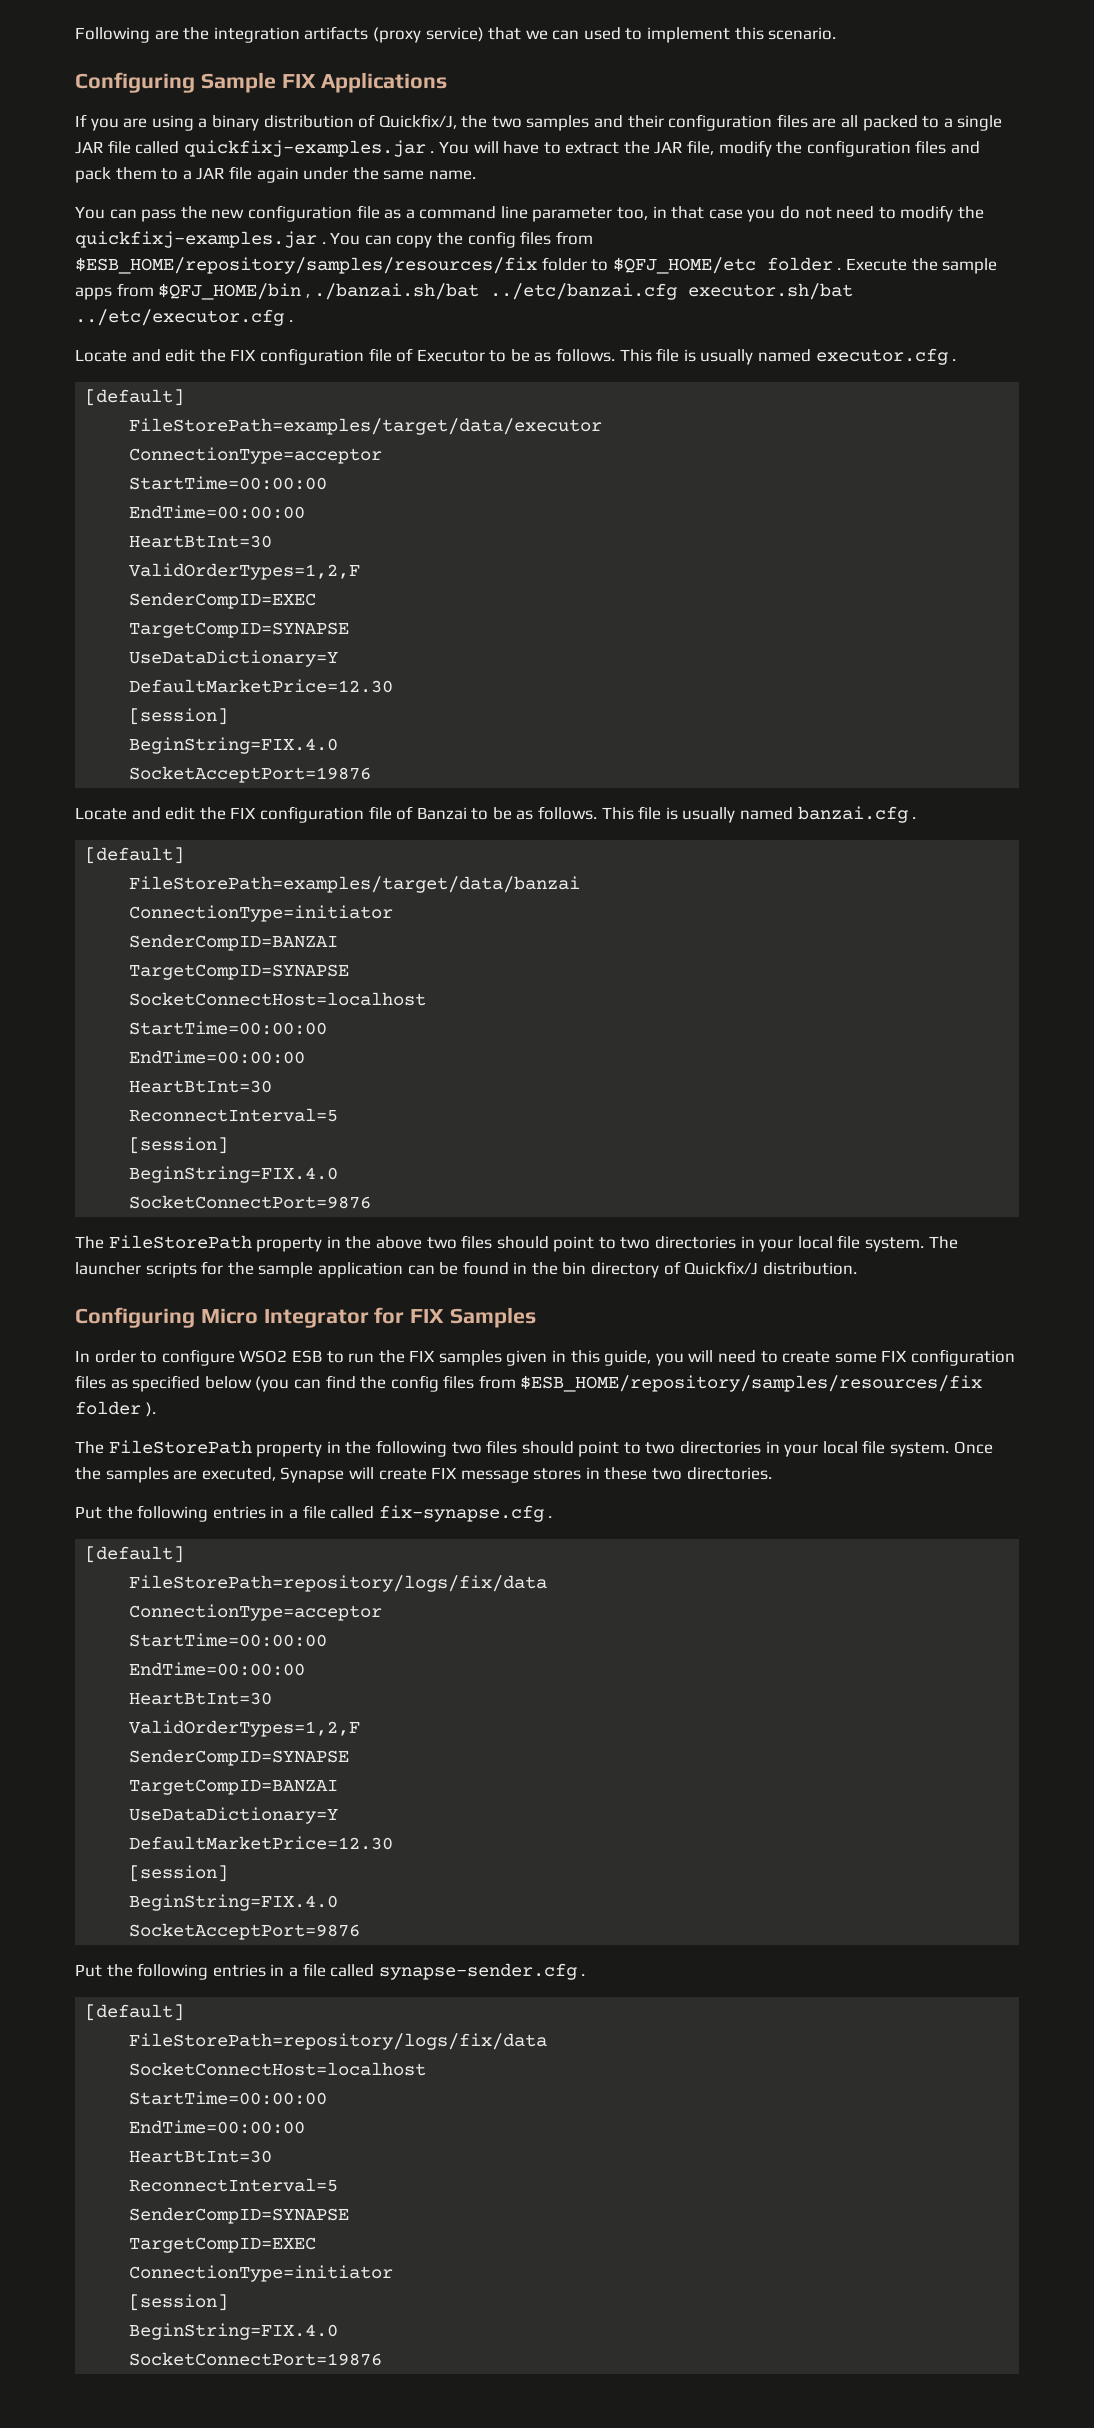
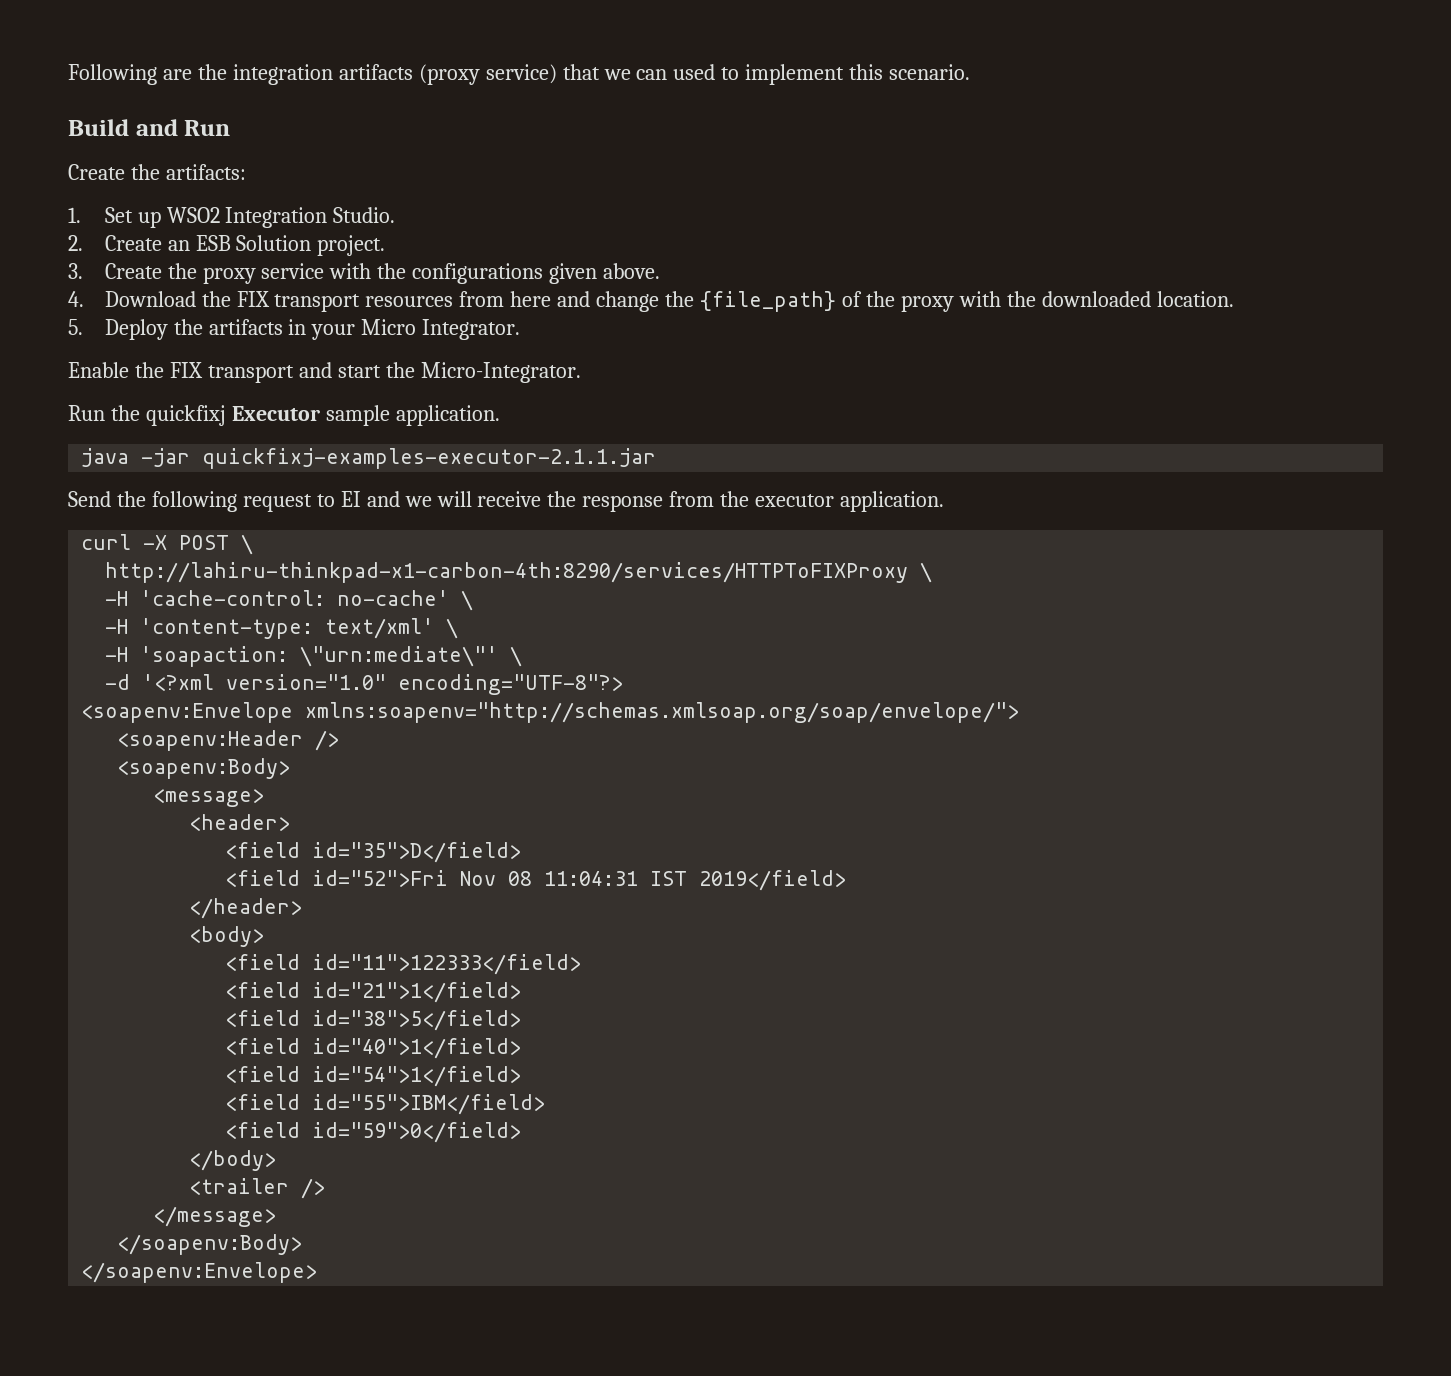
[75,72,448,93] [75,114,1003,131] [75,140,981,157] [75,166,476,183] [75,205,984,222] [75,231,593,248] [75,257,998,274] [75,283,854,300] [75,309,293,326] [75,348,957,365] [85,389,185,406] [129,418,603,435] [129,447,383,464] [129,476,328,490] [129,505,306,519] [129,535,273,548] [129,563,361,580] [129,592,317,609] [129,622,350,638] [129,650,339,667] [129,679,394,693] [129,708,229,725] [129,737,339,754] [129,766,372,783] [75,806,917,823] [85,847,185,864] [129,876,581,893] [129,905,394,922] [129,934,339,951] [129,964,350,980] [129,992,427,1006] [129,1021,328,1035] [129,1050,306,1064] [129,1080,273,1093] [129,1108,339,1122] [129,1137,229,1154] [129,1166,339,1183] [129,1195,372,1209] [75,1235,958,1252] [75,1261,857,1278] [75,1307,537,1328] [75,1349,1015,1366] [75,1375,983,1392] [75,1401,156,1417] [75,1440,993,1457] [75,1467,772,1483] [75,1505,553,1522] [85,1546,185,1563] [129,1575,548,1592] [129,1604,383,1621] [129,1633,328,1647] [129,1662,306,1676] [129,1692,273,1705] [129,1720,361,1737] [129,1749,350,1766] [129,1779,339,1795] [129,1807,339,1824] [129,1836,394,1850] [129,1865,229,1882] [129,1894,339,1911] [129,1923,361,1940] [75,1963,586,1980] [85,2004,185,2021] [129,2033,548,2050] [129,2062,427,2076] [129,2091,328,2105] [129,2120,306,2134] [129,2150,273,2163] [129,2178,339,2192] [129,2207,350,2224] [129,2237,317,2253] [129,2265,394,2282] [129,2294,229,2311] [129,2323,339,2340] [129,2352,383,2366] Configuring Sample FIX Applications // If you are using a binary distribution of Quickfix/J, the two samples and their configuration files are all packed to a single JAR file called quickfixj-examples.jar . You will have to extract the JAR file, modify the configuration files and pack them to a JAR file again under the same name. // You can pass the new configuration file as a command line parameter too, in that case you do not need to modify the quickfixj-examples.jar . You can copy the config files from $ESB_HOME/repository/samples/resources/fix folder to $QFJ_HOME/etc folder . Execute the sample apps from $QFJ_HOME/bin , ./banzai.sh/bat ../etc/banzai.cfg executor.sh/bat ../etc/executor.cfg . // Locate and edit the FIX configuration file of Executor to be as follows. This file is usually named executor.cfg . // [default] // FileStorePath=examples/target/data/executor // ConnectionType=acceptor // StartTime=00:00:00 // EndTime=00:00:00 // HeartBtInt=30 // ValidOrderTypes=1,2,F // SenderCompID=EXEC // TargetCompID=SYNAPSE // UseDataDictionary=Y // DefaultMarketPrice=12.30 // [session] // BeginString=FIX.4.0 // SocketAcceptPort=19876 // Locate and edit the FIX configuration file of Banzai to be as follows. This file is usually named banzai.cfg . // [default] // FileStorePath=examples/target/data/banzai // ConnectionType=initiator // SenderCompID=BANZAI // TargetCompID=SYNAPSE // SocketConnectHost=localhost // StartTime=00:00:00 // EndTime=00:00:00 // HeartBtInt=30 // ReconnectInterval=5 // [session] // BeginString=FIX.4.0 // SocketConnectPort=9876 // The FileStorePath property in the above two files should point to two directories in your local file system. The launcher scripts for the sample application can be found in the bin directory of Quickfix/J distribution. // Configuring Micro Integrator for FIX Samples // In order to configure WSO2 ESB to run the FIX samples given in this guide, you will need to create some FIX configuration files as specified below (you can find the config files from $ESB_HOME/repository/samples/resources/fix folder ). // The FileStorePath property in the following two files should point to two directories in your local file system. Once the samples are executed, Synapse will create FIX message stores in these two directories. // Put the following entries in a file called fix-synapse.cfg . // [default] // FileStorePath=repository/logs/fix/data // ConnectionType=acceptor // StartTime=00:00:00 // EndTime=00:00:00 // HeartBtInt=30 // ValidOrderTypes=1,2,F // SenderCompID=SYNAPSE // TargetCompID=BANZAI // UseDataDictionary=Y // DefaultMarketPrice=12.30 // [session] // BeginString=FIX.4.0 // SocketAcceptPort=9876 // Put the following entries in a file called synapse-sender.cfg . // [default] // FileStorePath=repository/logs/fix/data // SocketConnectHost=localhost // StartTime=00:00:00 // EndTime=00:00:00 // HeartBtInt=30 // ReconnectInterval=5 // SenderCompID=SYNAPSE // TargetCompID=EXEC // ConnectionType=initiator // [session] // BeginString=FIX.4.0 // SocketConnectPort=19876 -> [68,119,231,136] [68,164,246,180] [68,207,396,228] [68,235,386,256] [68,263,661,284] [68,291,1234,312] [68,319,521,340] [68,362,581,383] [68,405,500,426] [81,448,657,469] [68,491,945,512] [81,534,254,555] [105,562,933,583] [105,590,474,611] [105,618,459,639] [105,646,523,667] [105,674,624,695] [81,702,1020,723] [117,730,340,751] [117,758,291,779] [153,789,265,807] [189,814,291,831] [225,842,522,863] [225,870,847,891] [189,898,303,919] [189,926,265,947] [225,954,582,975] [225,982,522,1003] [225,1010,522,1031] [225,1038,522,1059] [225,1066,522,1087] [225,1094,546,1115] [225,1122,522,1143] [189,1150,277,1171] [189,1178,326,1199] [153,1206,277,1227] [117,1234,303,1255] [81,1262,318,1283] Build and Run // Create the artifacts: // 1. Set up WSO2 Integration Studio. // 2. Create an ESB Solution project. // 3. Create the proxy service with the configurations given above. // 4. Download the FIX transport resources from here and change the {file_path} of the proxy with the downloaded location. // 5. Deploy the artifacts in your Micro Integrator. // Enable the FIX transport and start the Micro-Integrator. // Run the quickfixj Executor sample application. // java -jar quickfixj-examples-executor-2.1.1.jar // Send the following request to EI and we will receive the response from the executor application. // curl -X POST \ // http://lahiru-thinkpad-x1-carbon-4th:8290/services/HTTPToFIXProxy \ // -H 'cache-control: no-cache' \ // -H 'content-type: text/xml' \ // -H 'soapaction: \"urn:mediate\"' \ // -d '<?xml version="1.0" encoding="UTF-8"?> // <soapenv:Envelope xmlns:soapenv="http://schemas.xmlsoap.org/soap/envelope/"> // <soapenv:Header /> // <soapenv:Body> // <message> // <header> // <field id="35">D</field> // <field id="52">Fri Nov 08 11:04:31 IST 2019</field> // </header> // <body> // <field id="11">122333</field> // <field id="21">1</field> // <field id="38">5</field> // <field id="40">1</field> // <field id="54">1</field> // <field id="55">IBM</field> // <field id="59">0</field> // </body> // <trailer /> // </message> // </soapenv:Body> // </soapenv:Envelope>

